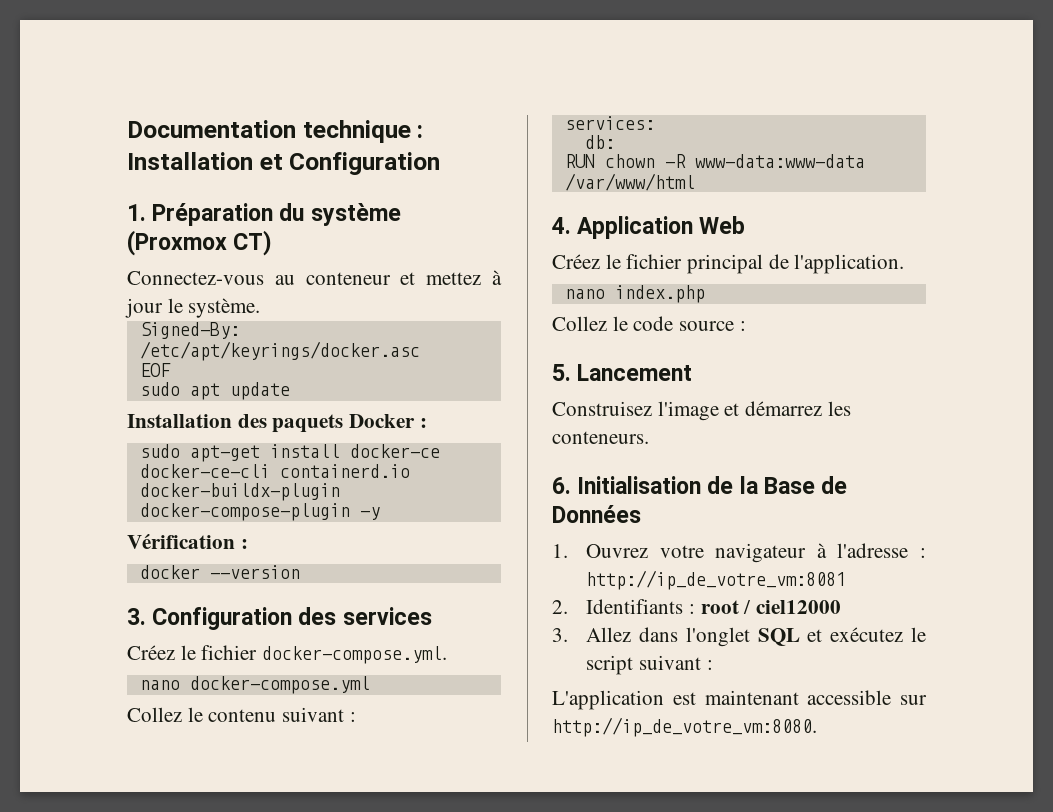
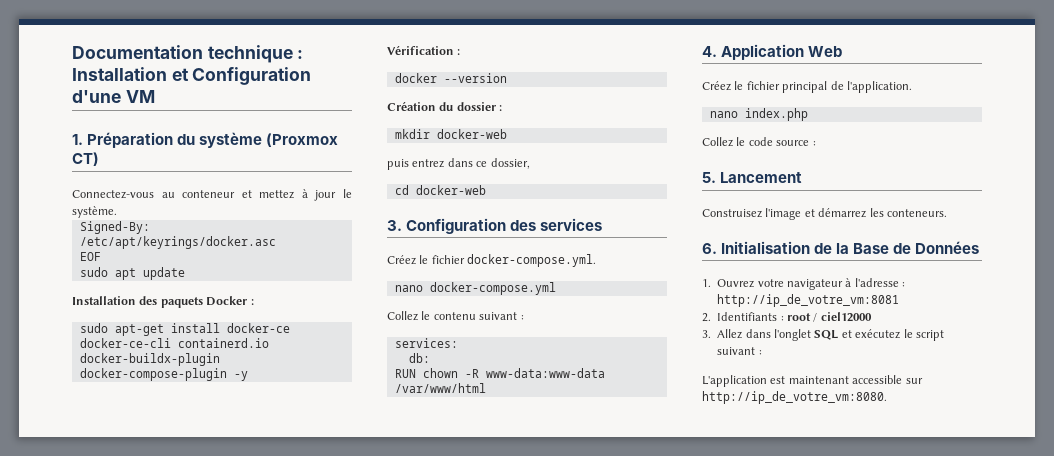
(441, 163) none -> [72,90,155,103] d'une VM
(300, 572) none -> [387,102,503,111] [394,129,507,139] [387,158,530,170] [394,185,486,195] // Création du dossier : // mkdir docker-web // puis entrez dans ce dossier, // cd docker-web

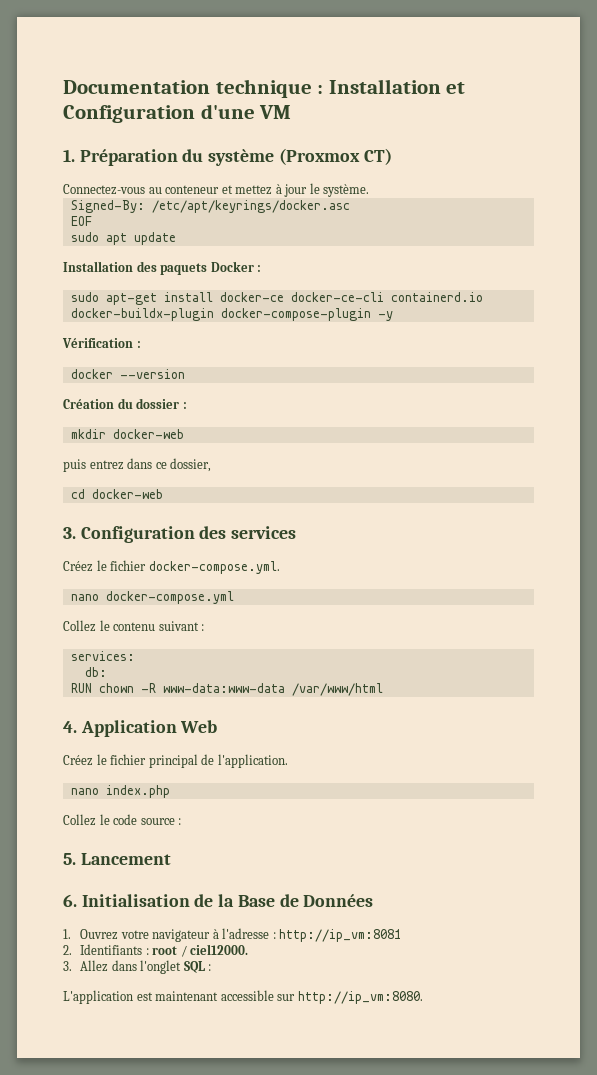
[702,208,947,220] // Construisez l'image et démarrez les conteneurs. -> (171, 859) none
[717,294,900,307] http://ip_de_votre_vm:8081 -> [279,929,402,942] http://ip_vm:8081
[820,312,872,322] ciel12000 -> [190,944,249,955] ciel12000.
[841,329,944,341] [717,347,756,355] et exécutez le script suivant -> (205, 967) none
[702,391,887,404] http://ip_de_votre_vm:8080. -> [297,991,423,1004] http://ip_vm:8080.

